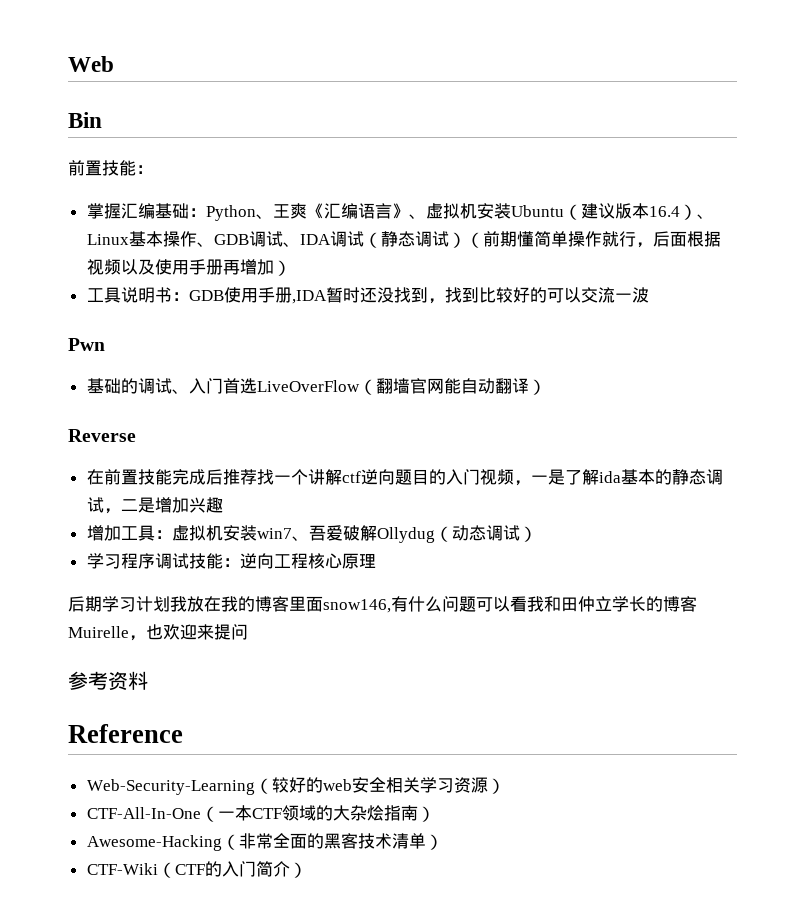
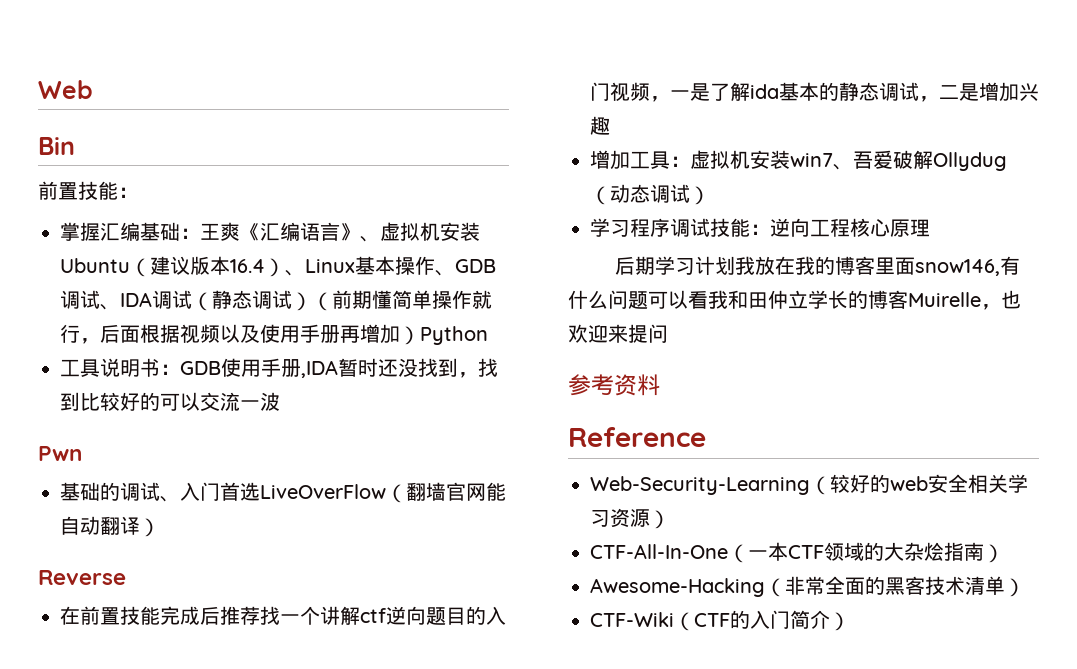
[205,205,273,221] Python、 -> (200, 233) none
(291, 268) none -> [420,326,488,345] Python

